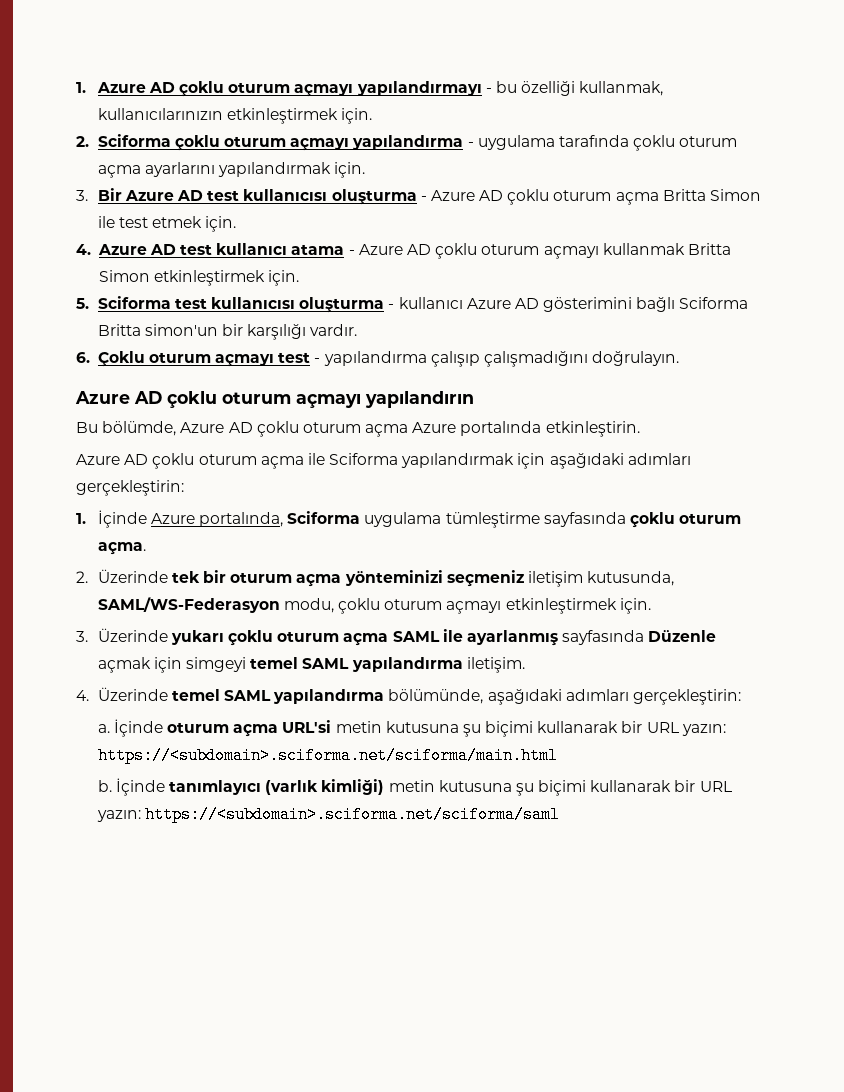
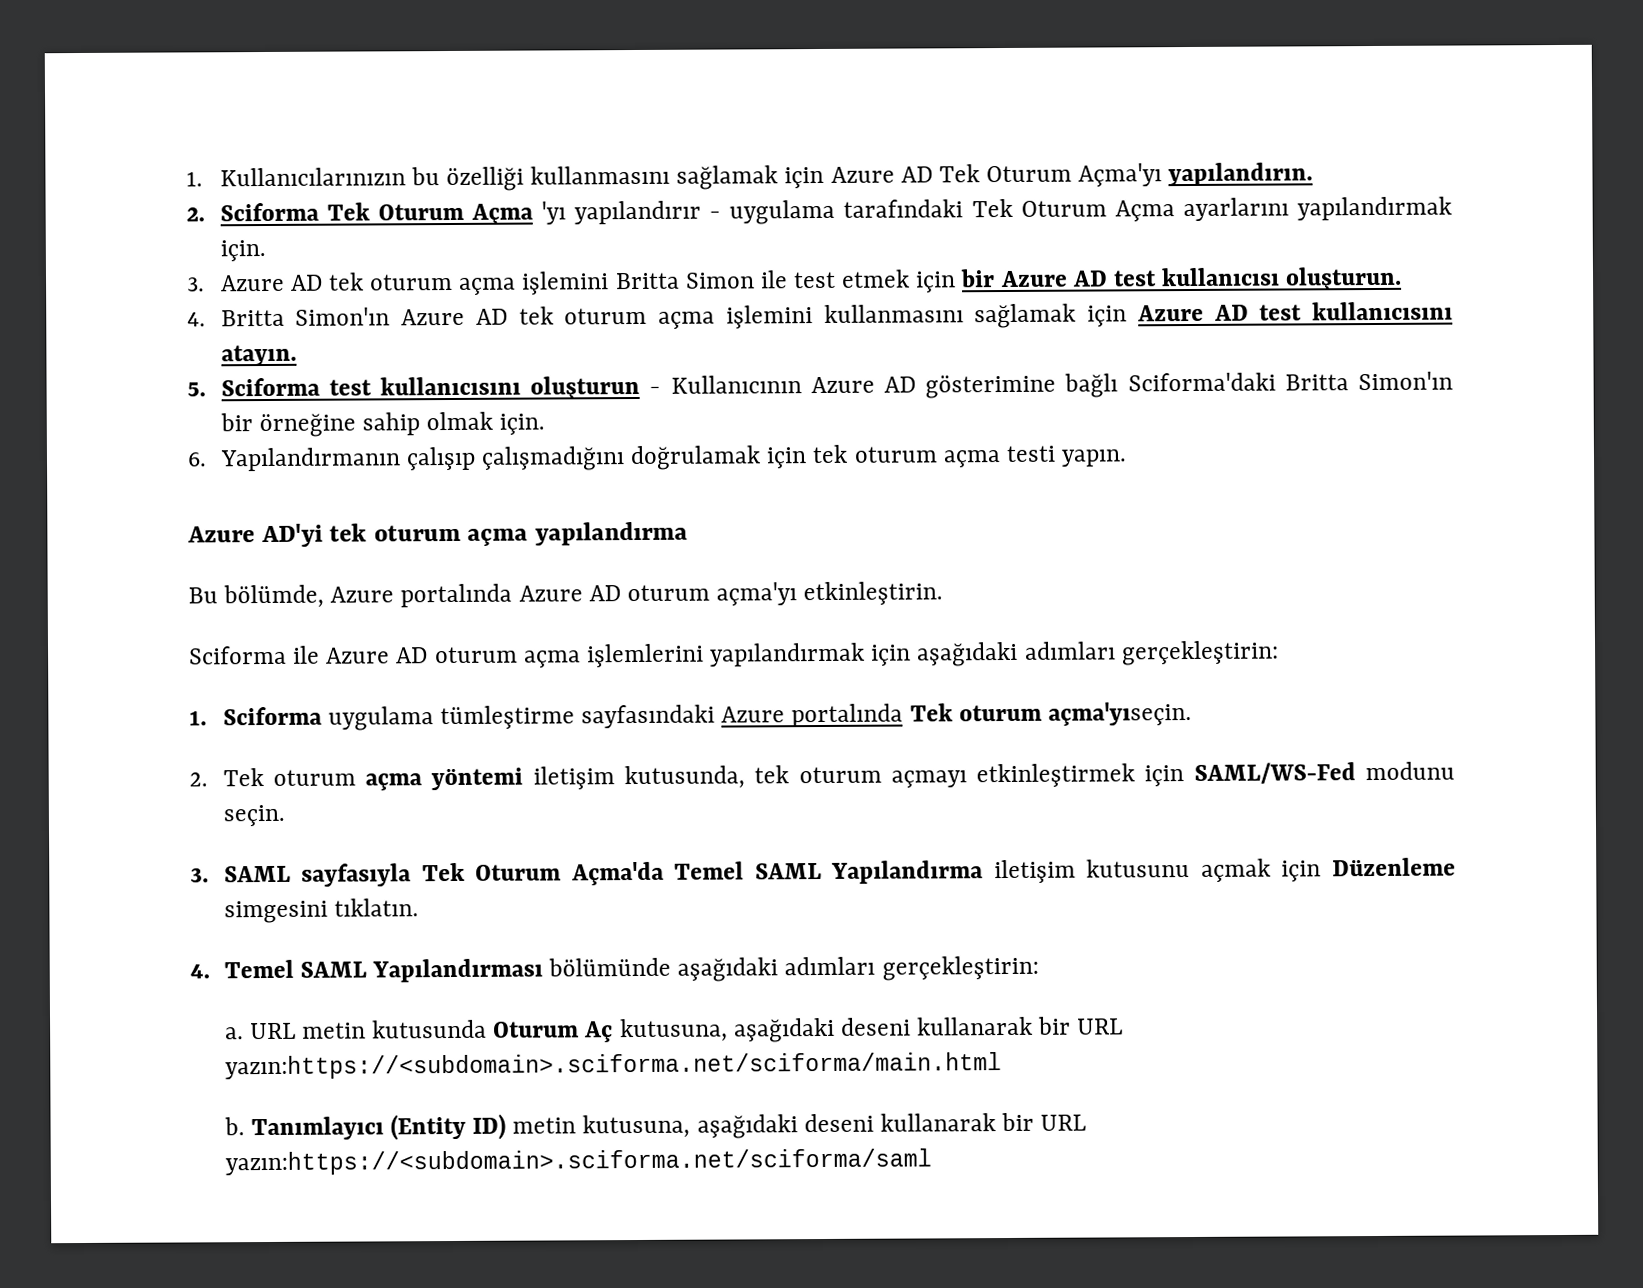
[76,81,664,97] [97,108,372,124] [76,134,738,151] [97,165,141,178] 1. Azure AD çoklu oturum açmayı yapılandırmayı - bu özelliği kullanmak, kullanıcılarınızın etkinleştirmek için. // 2. Sciforma çoklu oturum açmayı yapılandırma - uygulama tarafında çoklu oturum açma -> [186,162,1314,192] [186,198,1175,225] 1. Kullanıcılarınızın bu özelliği kullanmasını sağlamak için Azure AD Tek Oturum Açma'yı yapılandırın. // 2. Sciforma Tek Oturum Açma 'yı yapılandırır - uygulama tarafındaki Tek Oturum Açma
[97,188,659,205] Bir Azure AD test kullanıcısı oluşturma - Azure AD çoklu oturum açma -> [219,271,610,295] Azure AD tek oturum açma işlemini
[205,216,237,232] [76,243,731,259] [98,270,300,286] [76,296,749,313] [97,324,358,340] [76,351,680,367] [75,391,474,408] [76,421,640,437] [76,453,399,469] için. // 4. Azure AD test kullanıcı atama - Azure AD çoklu oturum açmayı kullanmak Britta Simon etkinleştirmek için. // 5. Sciforma test kullanıcısı oluşturma - kullanıcı Azure AD gösterimini bağlı Sciforma Britta simon'un bir karşılığı vardır. // 6. Çoklu oturum açmayı test - yapılandırma çalışıp çalışmadığını doğrulayın. // Azure AD çoklu oturum açmayı yapılandırın // Bu bölümde, Azure AD çoklu oturum açma Azure portalında etkinleştirin. // Azure AD çoklu oturum açma ile Sciforma -> [915,266,1403,293] [187,301,1453,329] [220,344,297,367] [187,371,1453,400] [219,411,546,438] [187,444,1127,472] [187,521,688,548] [188,581,944,609] [189,643,704,668] için bir Azure AD test kullanıcısı oluşturun. // 4. Britta Simon'ın Azure AD tek oturum açma işlemini kullanmasını sağlamak için Azure AD test kullanıcısını atayın. // 5. Sciforma test kullanıcısını oluşturun - Kullanıcının Azure AD gösterimine bağlı Sciforma'daki Britta Simon'ın bir örneğine sahip olmak için. // 6. Yapılandırmanın çalışıp çalışmadığını doğrulamak için tek oturum açma testi yapın. // Azure AD'yi tek oturum açma yapılandırma // Bu bölümde, Azure portalında Azure AD oturum açma'yı etkinleştirin. // Sciforma ile Azure AD oturum açma işlemlerini
[97,510,742,528] [97,542,146,555] [76,569,675,587] [97,597,651,614] [76,628,717,646] [97,657,525,673] [76,687,741,705] [97,719,726,737] [97,747,558,764] İçinde Azure portalında, Sciforma uygulama tümleştirme sayfasında çoklu oturum açma. // 2. Üzerinde tek bir oturum açma yönteminizi seçmeniz iletişim kutusunda, SAML/WS-Federasyon modu, çoklu oturum açmayı etkinleştirmek için. // 3. Üzerinde yukarı çoklu oturum açma SAML ile ayarlanmış sayfasında Düzenle açmak için simgeyi temel SAML yapılandırma iletişim. // 4. Üzerinde temel SAML yapılandırma bölümünde, aşağıdaki adımları gerçekleştirin: // a. İçinde oturum açma URL'si metin kutusuna şu biçimi kullanarak bir URL yazın: https://<subdomain>.sciforma.net/sciforma/main.html -> [222,701,1192,731] [189,761,1455,791] [222,804,285,827] [190,857,1456,887] [223,898,419,924] [190,955,1039,983] [224,1016,1124,1043] [224,1052,1002,1080] Sciforma uygulama tümleştirme sayfasındaki Azure portalında Tek oturum açma'yıseçin. // 2. Tek oturum açma yöntemi iletişim kutusunda, tek oturum açmayı etkinleştirmek için SAML/WS-Fed modunu seçin. // 3. SAML sayfasıyla Tek Oturum Açma'da Temel SAML Yapılandırma iletişim kutusunu açmak için Düzenleme simgesini tıklatın. // 4. Temel SAML Yapılandırması bölümünde aşağıdaki adımları gerçekleştirin: // a. URL metin kutusunda Oturum Aç kutusuna, aşağıdaki deseni kullanarak bir URL yazın:https://<subdomain>.sciforma.net/sciforma/main.html
[115,778,732,796] [96,806,560,823] İçinde tanımlayıcı (varlık kimliği) metin kutusuna şu biçimi kullanarak bir URL yazın: https://<subdomain>.sciforma.net/sciforma/saml -> [250,1112,1087,1141] [224,1148,932,1176] Tanımlayıcı (Entity ID) metin kutusuna, aşağıdaki deseni kullanarak bir URL yazın:https://<subdomain>.sciforma.net/sciforma/saml

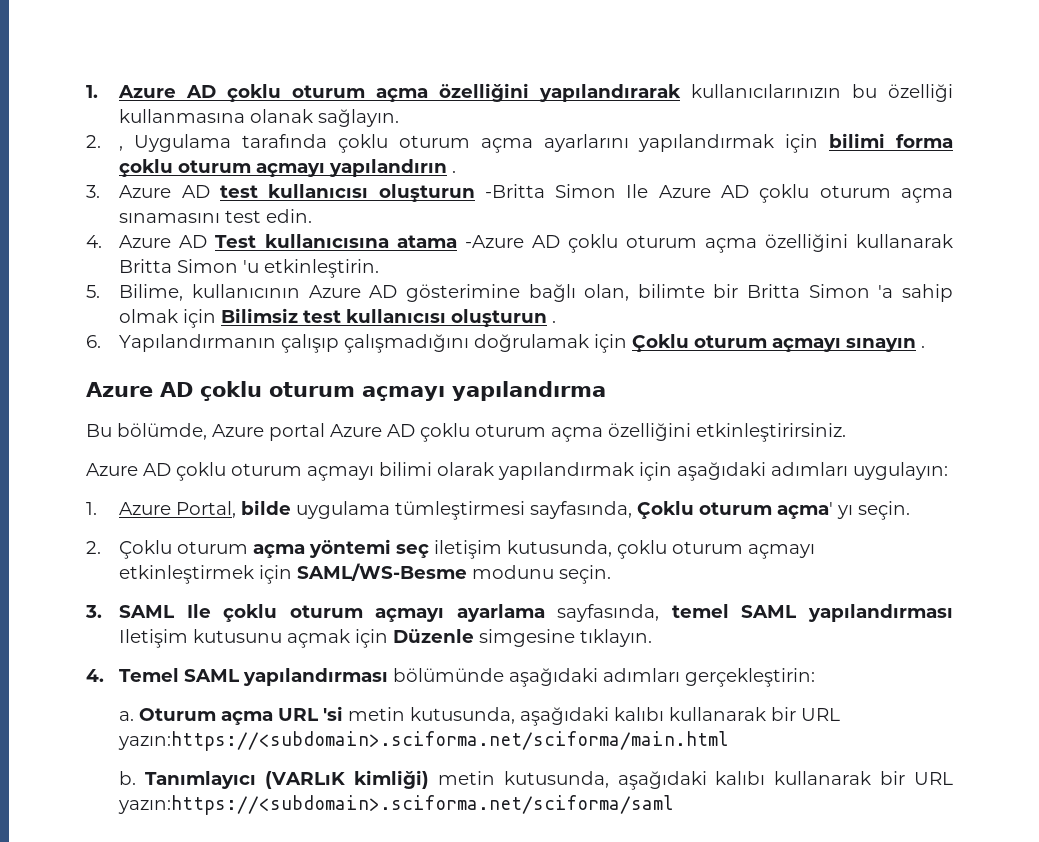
[186,162,1314,192] [186,196,1453,225] [219,240,266,262] [187,266,1403,295] [187,301,1453,329] [220,344,297,367] [187,371,1453,400] [219,411,546,438] 1. Kullanıcılarınızın bu özelliği kullanmasını sağlamak için Azure AD Tek Oturum Açma'yı yapılandırın. // 2. Sciforma Tek Oturum Açma 'yı yapılandırır - uygulama tarafındaki Tek Oturum Açma ayarlarını yapılandırmak için. // 3. Azure AD tek oturum açma işlemini Britta Simon ile test etmek için bir Azure AD test kullanıcısı oluşturun. // 4. Britta Simon'ın Azure AD tek oturum açma işlemini kullanmasını sağlamak için Azure AD test kullanıcısını atayın. // 5. Sciforma test kullanıcısını oluşturun - Kullanıcının Azure AD gösterimine bağlı Sciforma'daki Britta Simon'ın bir örneğine sahip olmak için. -> [86,83,953,102] [119,109,400,127] [86,133,953,153] [119,159,457,177] [86,184,953,203] [119,209,313,223] [86,234,954,253] [119,259,380,278] [86,284,953,302] [119,308,557,328] 1. Azure AD çoklu oturum açma özelliğini yapılandırarak kullanıcılarınızın bu özelliği kullanmasına olanak sağlayın. // 2. , Uygulama tarafında çoklu oturum açma ayarlarını yapılandırmak için bilimi forma çoklu oturum açmayı yapılandırın . // 3. Azure AD test kullanıcısı oluşturun -Britta Simon Ile Azure AD çoklu oturum açma sınamasını test edin. // 4. Azure AD Test kullanıcısına atama -Azure AD çoklu oturum açma özelliğini kullanarak Britta Simon 'u etkinleştirin. // 5. Bilime, kullanıcının Azure AD gösterimine bağlı olan, bilimte bir Britta Simon 'a sahip olmak için Bilimsiz test kullanıcısı oluşturun .
[812,444,1127,468] [187,523,529,548] tek oturum açma testi yapın. // Azure AD'yi tek oturum açma -> [632,334,926,352] [86,381,445,401] Çoklu oturum açmayı sınayın . // Azure AD çoklu oturum açmayı
[400,581,944,608] [189,643,704,668] portalında Azure AD oturum açma'yı etkinleştirin. // Sciforma ile Azure AD oturum açma işlemlerini -> [269,423,846,442] [86,462,494,481] portal Azure AD çoklu oturum açma özelliğini etkinleştirirsiniz. // Azure AD çoklu oturum açmayı bilimi olarak
[1120,640,1279,666] [189,701,1192,731] [189,768,264,787] gerçekleştirin: // 1. Sciforma uygulama tümleştirme sayfasındaki Azure portalında Tek oturum açma'yıseçin. // 2. Tek -> [853,462,948,480] [86,500,911,520] [86,540,173,559] uygulayın: // 1. Azure Portal, bilde uygulama tümleştirmesi sayfasında, Çoklu oturum açma' yı seçin. // 2. Çoklu
(524, 779) none -> [396,544,430,558] seç
[754,765,790,784] tek -> [617,540,668,559] çoklu
[1193,762,1356,784] SAML/WS-Fed -> [297,563,468,581] SAML/WS-Besme
[301,857,1456,887] [223,898,419,924] sayfasıyla Tek Oturum Açma'da Temel SAML Yapılandırma iletişim kutusunu açmak için Düzenleme simgesini tıklatın. -> [186,604,953,622] [119,629,653,648] Ile çoklu oturum açmayı ayarlama sayfasında, temel SAML yapılandırması Iletişim kutusunu açmak için Düzenle simgesine tıklayın.
[371,958,543,983] Yapılandırması -> [243,668,389,686] yapılandırması
[249,1017,911,1043] URL metin kutusunda Oturum Aç kutusuna, aşağıdaki deseni -> [139,706,665,726] Oturum açma URL 'si metin kutusunda, aşağıdaki kalıbı
[389,1113,874,1141] (Entity ID) metin kutusuna, aşağıdaki deseni -> [265,770,766,790] (VARLıK kimliği) metin kutusunda, aşağıdaki kalıbı

